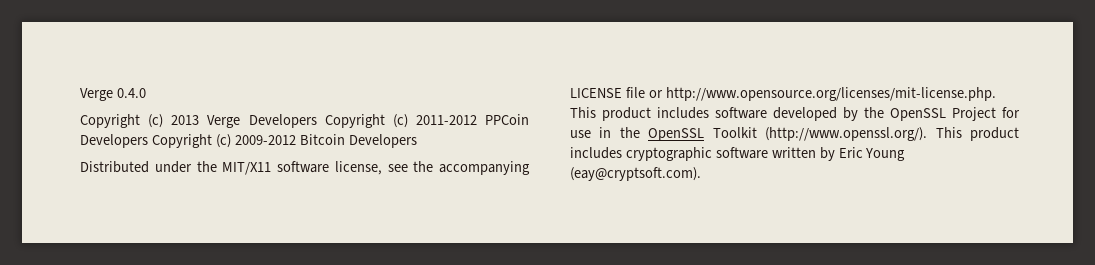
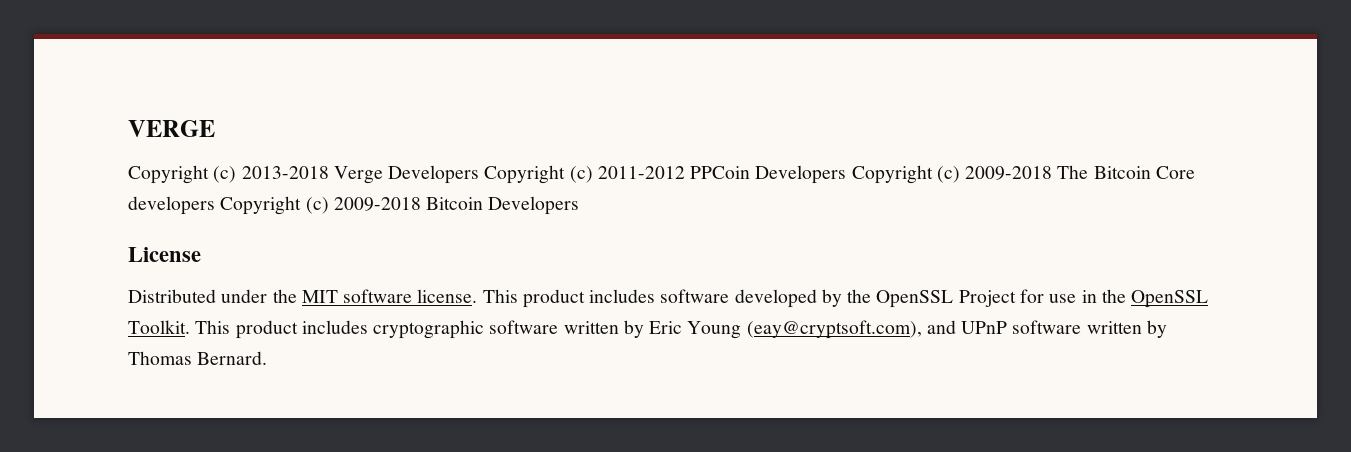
[80,88,146,101] [80,114,200,128] Verge 0.4.0 // Copyright (c) 2013 -> [128,120,215,137] [128,165,329,184] VERGE // Copyright (c) 2013-2018
[234,135,296,145] 2009-2012 -> [965,165,1195,180] [128,196,421,215] 2009-2018 The Bitcoin Core developers Copyright (c) 2009-2018
(417, 141) none -> [128,247,201,262] // License
[222,161,530,175] [570,87,996,101] MIT/X11 software license, see the accompanying LICENSE file or http://www.opensource.org/licenses/mit-license.php. -> [301,289,478,303] MIT software license.
[712,127,928,141] Toolkit (http://www.openssl.org/). -> [128,320,190,334] Toolkit.
[570,167,701,181] (eay@cryptsoft.com). -> [746,320,1167,339] [128,351,268,365] (eay@cryptsoft.com), and UPnP software written by Thomas Bernard.

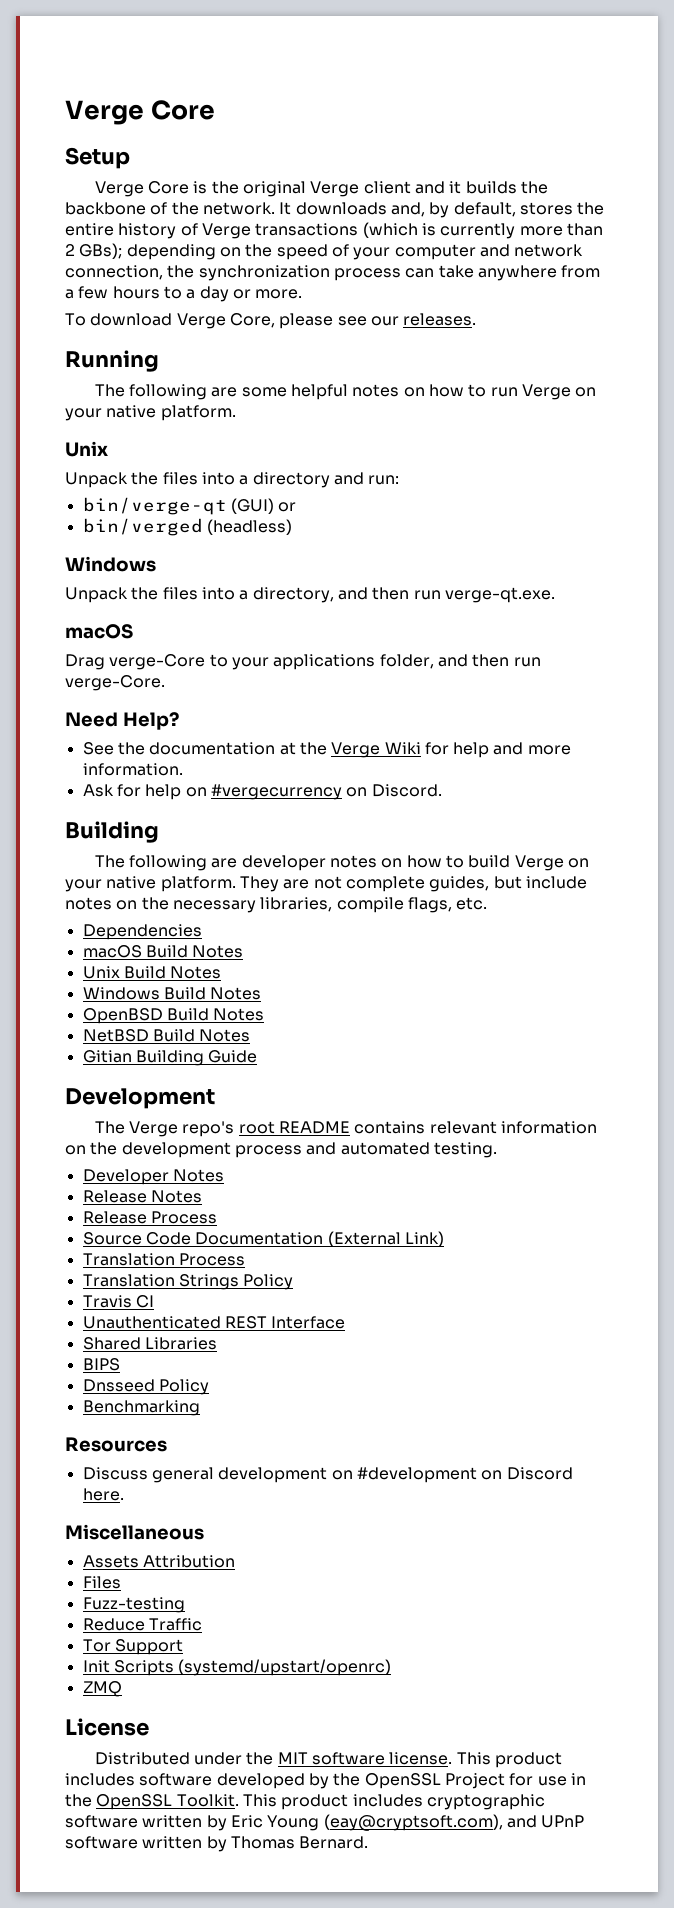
[128,120,215,137] [128,165,1195,184] [128,196,580,215] VERGE // Copyright (c) 2013-2018 Verge Developers Copyright (c) 2011-2012 PPCoin Developers Copyright (c) 2009-2018 The Bitcoin Core developers Copyright (c) 2009-2018 Bitcoin Developers -> [65,100,215,125] [65,147,130,169] [94,181,548,197] [65,202,605,218] [65,222,603,239] [65,243,584,260] [65,265,601,281] [65,286,303,302] [65,313,477,329] [65,350,159,372] [94,384,597,400] [65,405,236,421] [65,441,108,457] [65,472,400,488] [82,497,297,515] [82,518,292,536] [65,556,156,572] [65,587,555,603] [65,624,133,639] [65,654,541,670] [65,675,165,691] [65,712,179,730] [82,742,571,758] [82,763,183,776] [82,784,442,800] [65,821,159,843] [94,855,589,871] [65,876,587,892] [65,897,488,913] [82,924,202,940] [82,945,244,958] [82,966,222,979] [82,987,262,1000] [82,1008,265,1024] [82,1029,251,1042] [82,1050,258,1066] [65,1088,215,1109] [94,1121,598,1137] [65,1142,497,1158] [82,1169,224,1185] [82,1190,202,1203] [82,1211,217,1224] [82,1231,444,1247] [82,1253,245,1266] [82,1274,294,1290] [82,1295,154,1308] [82,1316,346,1329] [82,1337,217,1350] [82,1358,120,1371] [82,1379,209,1395] [82,1400,200,1416] [65,1437,167,1452] [82,1467,573,1483] [82,1488,124,1501] [65,1524,204,1540] [82,1555,235,1568] [82,1576,121,1589] [82,1597,185,1613] [82,1618,202,1631] [82,1639,183,1655] [82,1659,392,1676] [82,1681,122,1697] Verge Core // Setup // Verge Core is the original Verge client and it builds the backbone of the network. It downloads and, by default, stores the entire history of Verge transactions (which is currently more than 2 GBs); depending on the speed of your computer and network connection, the synchronization process can take anywhere from a few hours to a day or more. // To download Verge Core, please see our releases. // Running // The following are some helpful notes on how to run Verge on your native platform. // Unix // Unpack the files into a directory and run: // bin/verge-qt (GUI) or // bin/verged (headless) // Windows // Unpack the files into a directory, and then run verge-qt.exe. // macOS // Drag verge-Core to your applications folder, and then run verge-Core. // Need Help? // See the documentation at the Verge Wiki for help and more information. // Ask for help on #vergecurrency on Discord. // Building // The following are developer notes on how to build Verge on your native platform. They are not complete guides, but include notes on the necessary libraries, compile flags, etc. // Dependencies // macOS Build Notes // Unix Build Notes // Windows Build Notes // OpenBSD Build Notes // NetBSD Build Notes // Gitian Building Guide // Development // The Verge repo's root README contains relevant information on the development process and automated testing. // Developer Notes // Release Notes // Release Process // Source Code Documentation (External Link) // Translation Process // Translation Strings Policy // Travis CI // Unauthenticated REST Interface // Shared Libraries // BIPS // Dnsseed Policy // Benchmarking // Resources // Discuss general development on #development on Discord here. // Miscellaneous // Assets Attribution // Files // Fuzz-testing // Reduce Traffic // Tor Support // Init Scripts (systemd/upstart/openrc) // ZMQ

